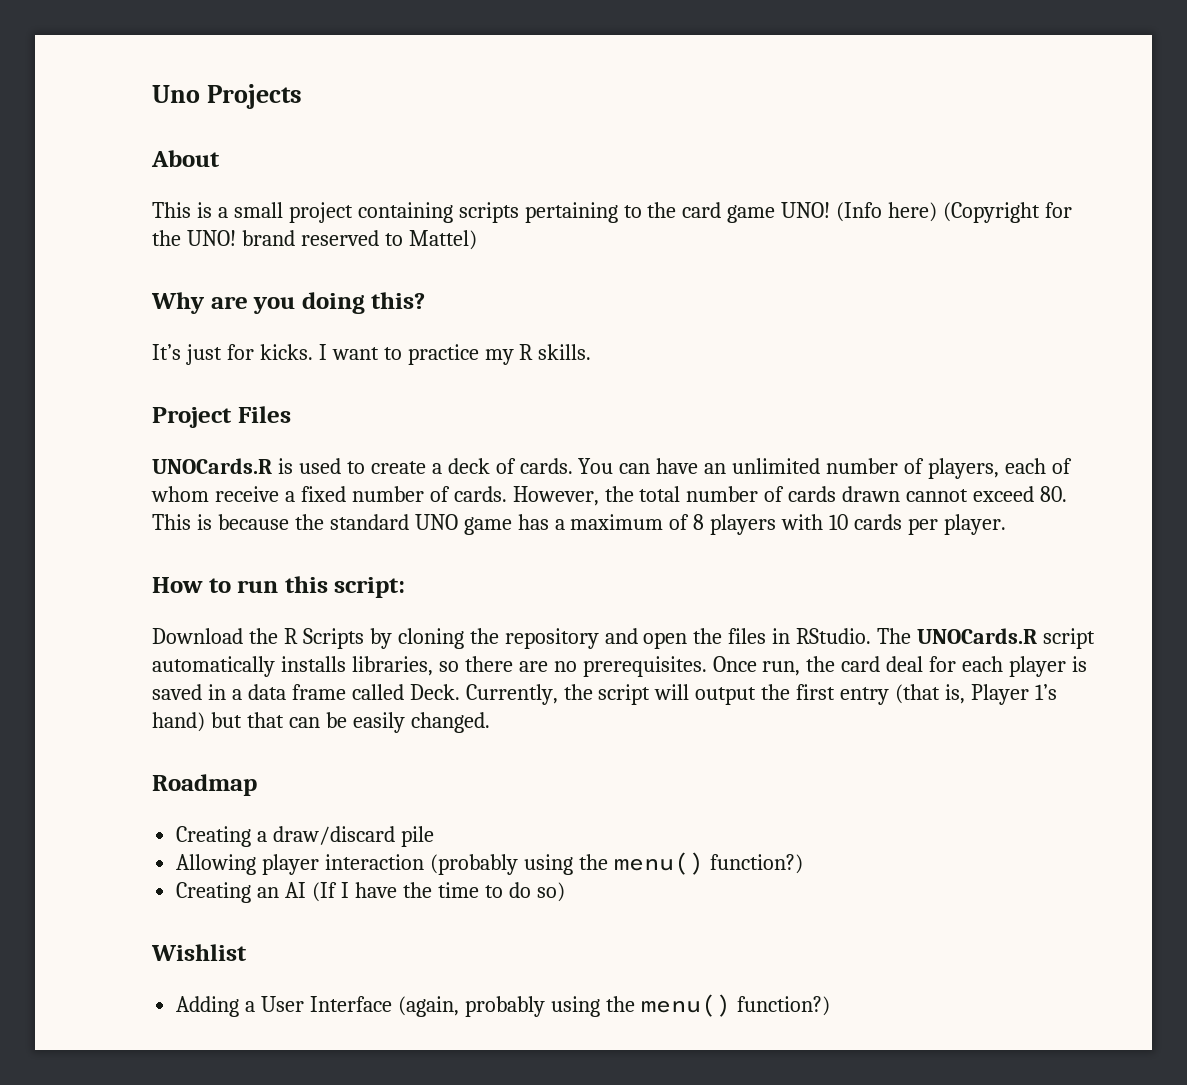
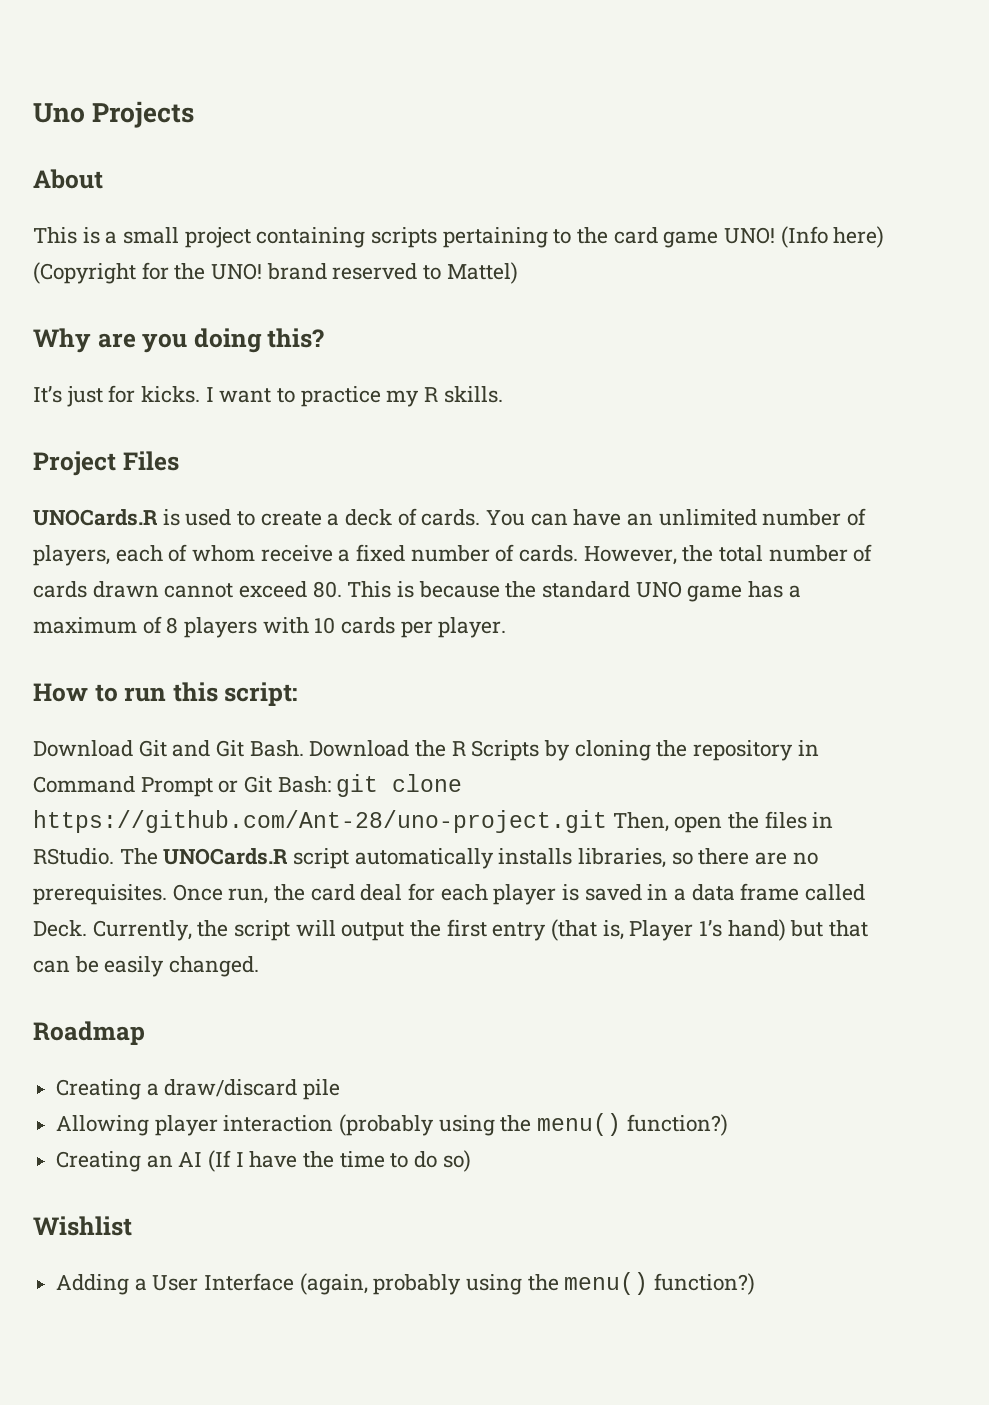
(243, 636) none -> [138,740,410,757] Git and Git Bash. Download
[604,628,638,644] and -> [797,740,819,756] [33,774,463,797] [33,810,669,833] in Command Prompt or Git Bash: git clone https://github.com/Ant-28/uno-project.git Then,

